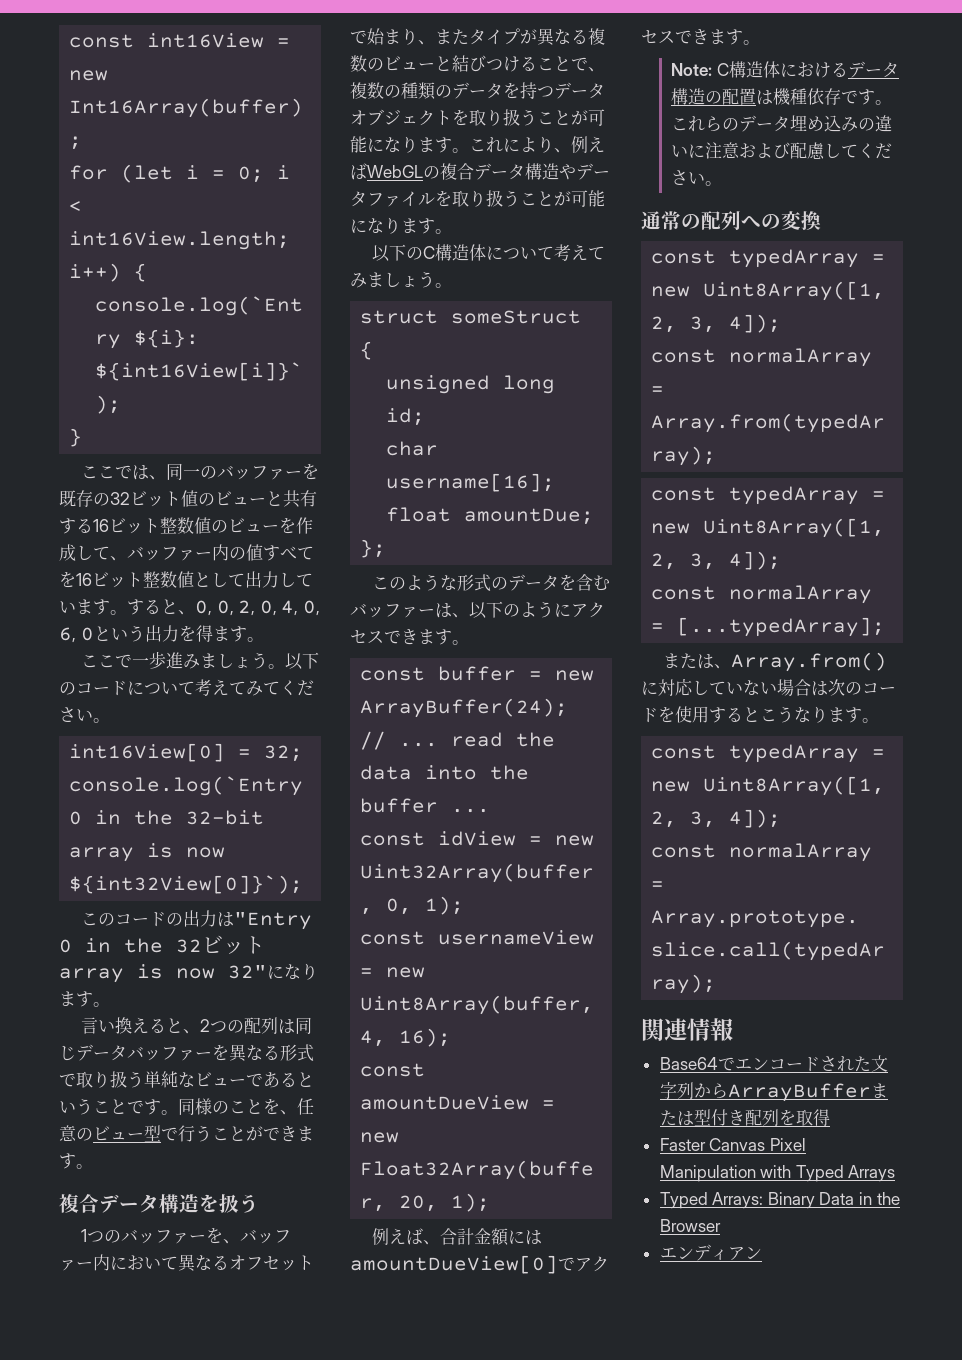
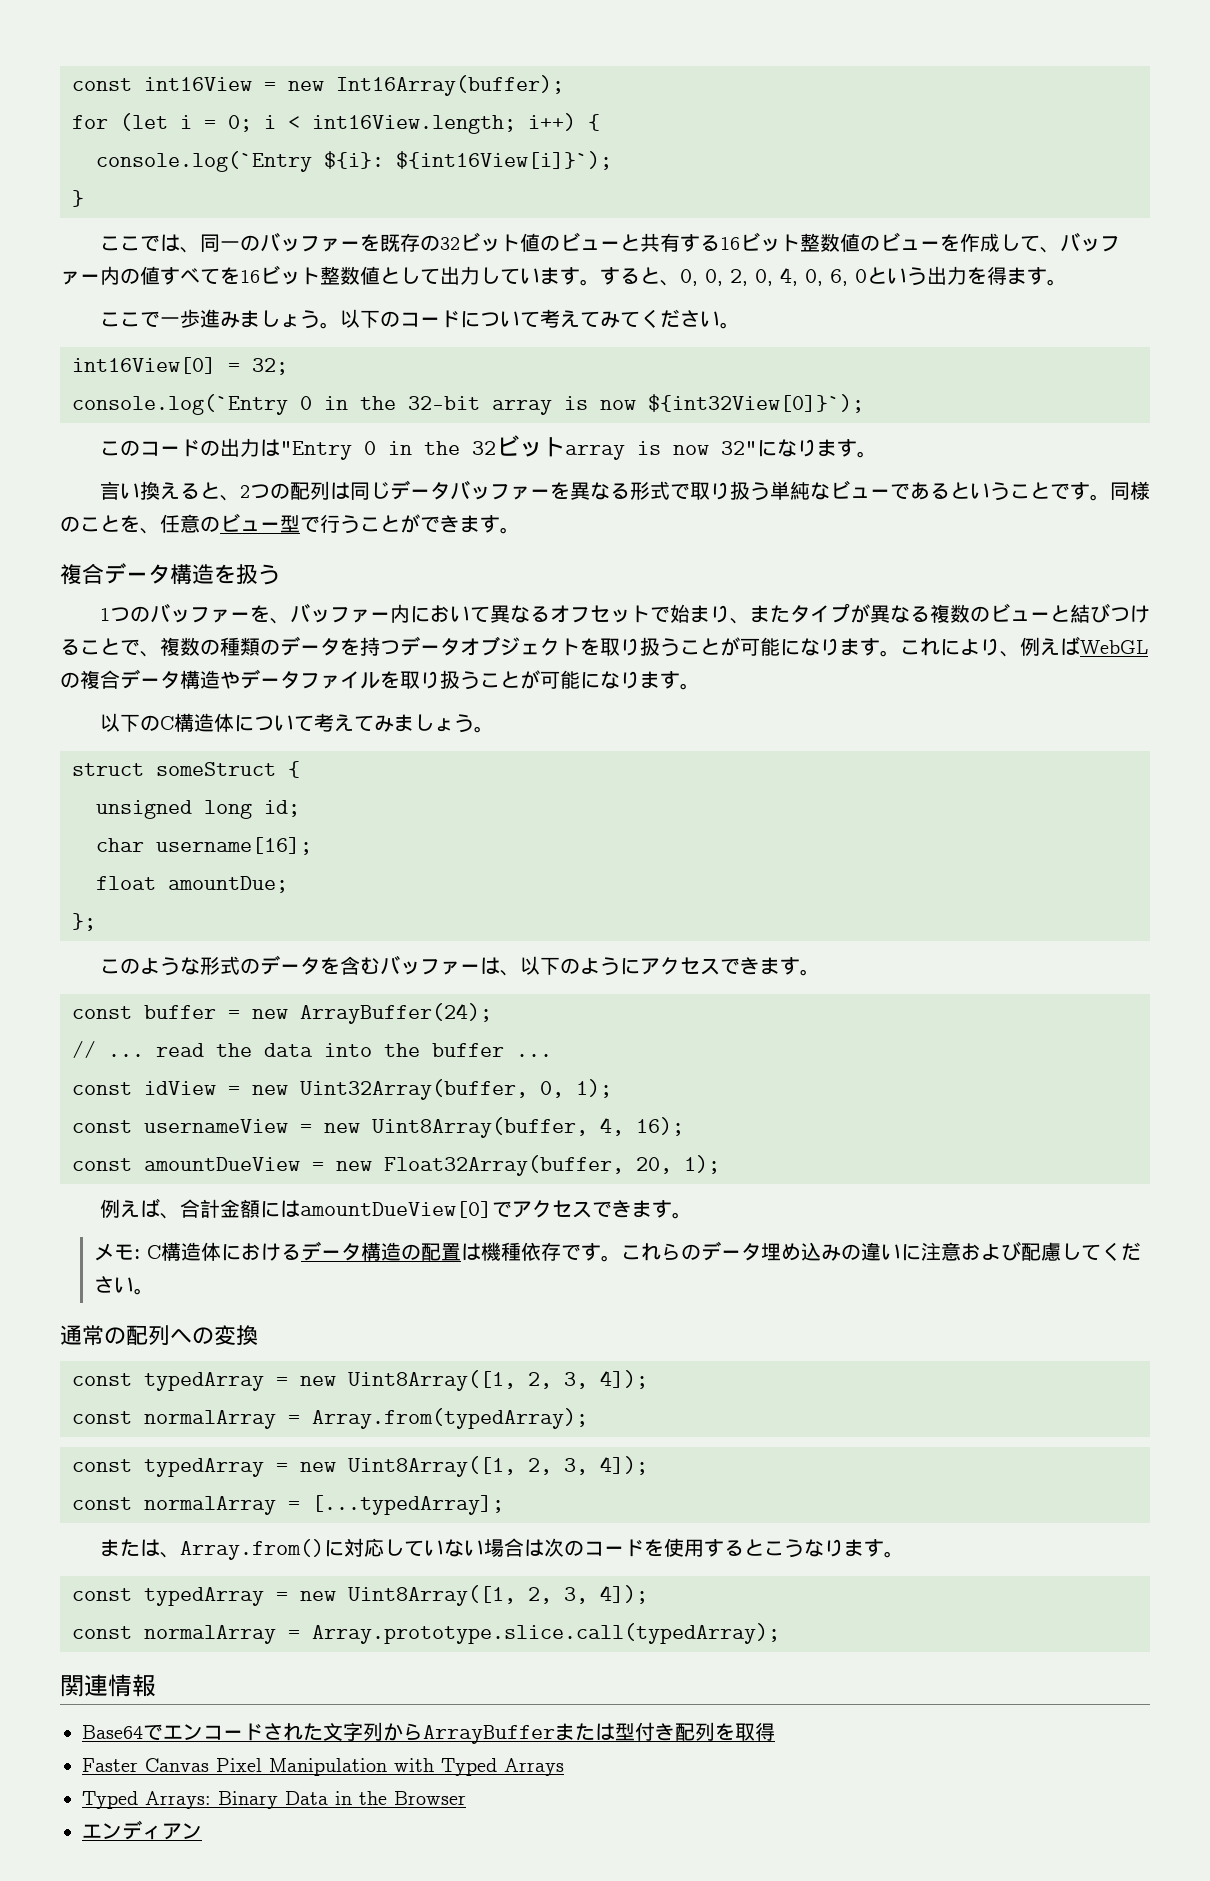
[671,63,713,76] Note: -> [93,1243,140,1261] メモ:

